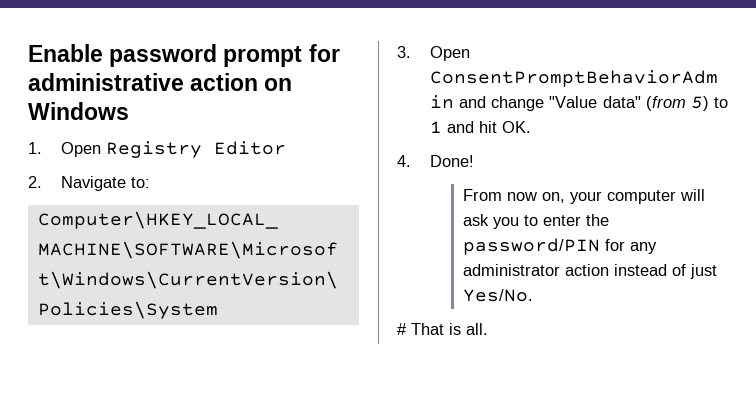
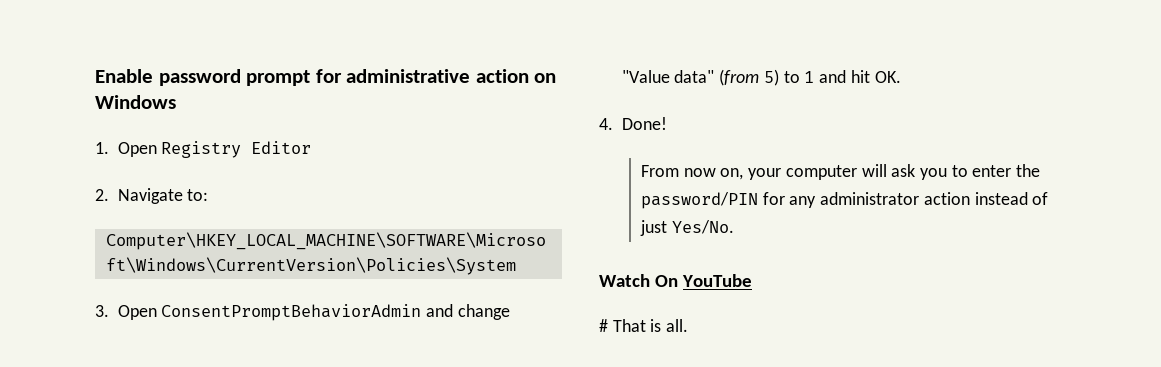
(533, 295) none -> [599,274,752,287] // Watch On YouTube

